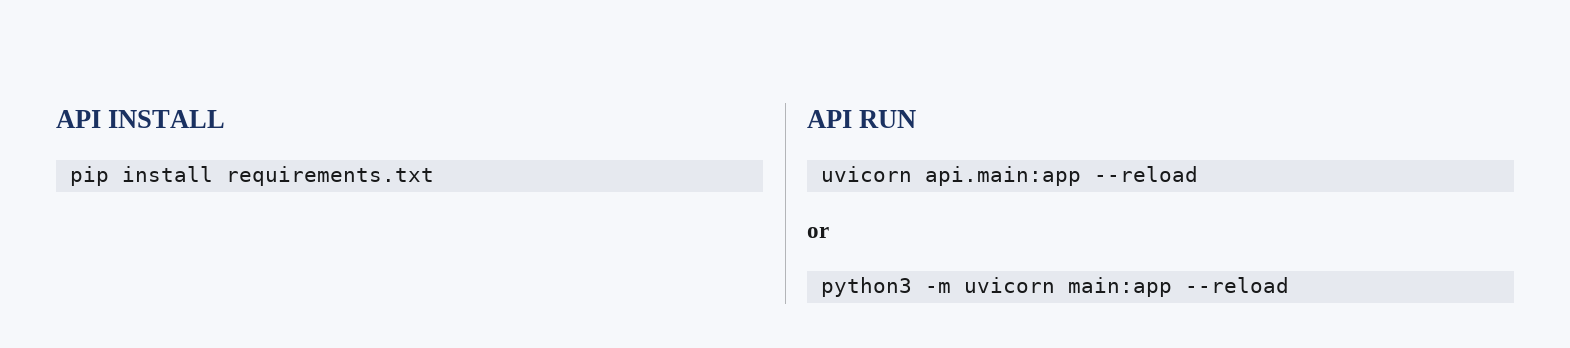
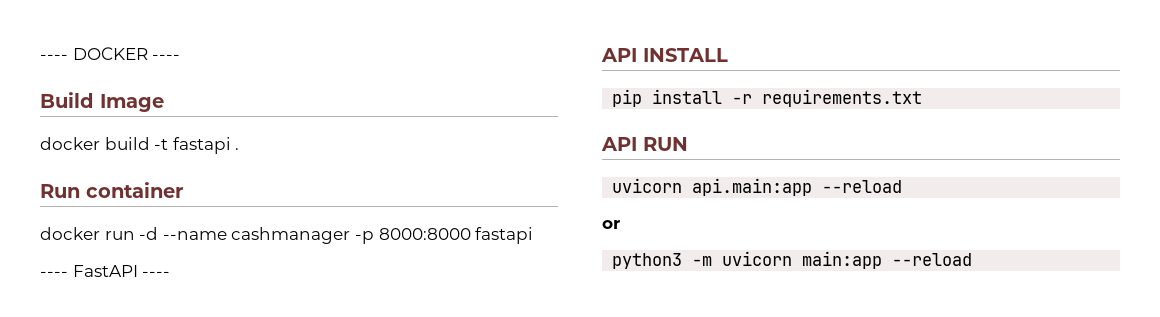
(56, 119) none -> [40,47,181,60] [40,92,164,112] [40,137,240,154] [40,182,183,198] [40,227,534,244] [40,265,171,277] ---- DOCKER ---- // Build Image // docker build -t fastapi . // Run container // docker run -d --name cashmanager -p 8000:8000 fastapi // ---- FastAPI ---- //
(213, 174) none -> [732,94,753,104] -r

